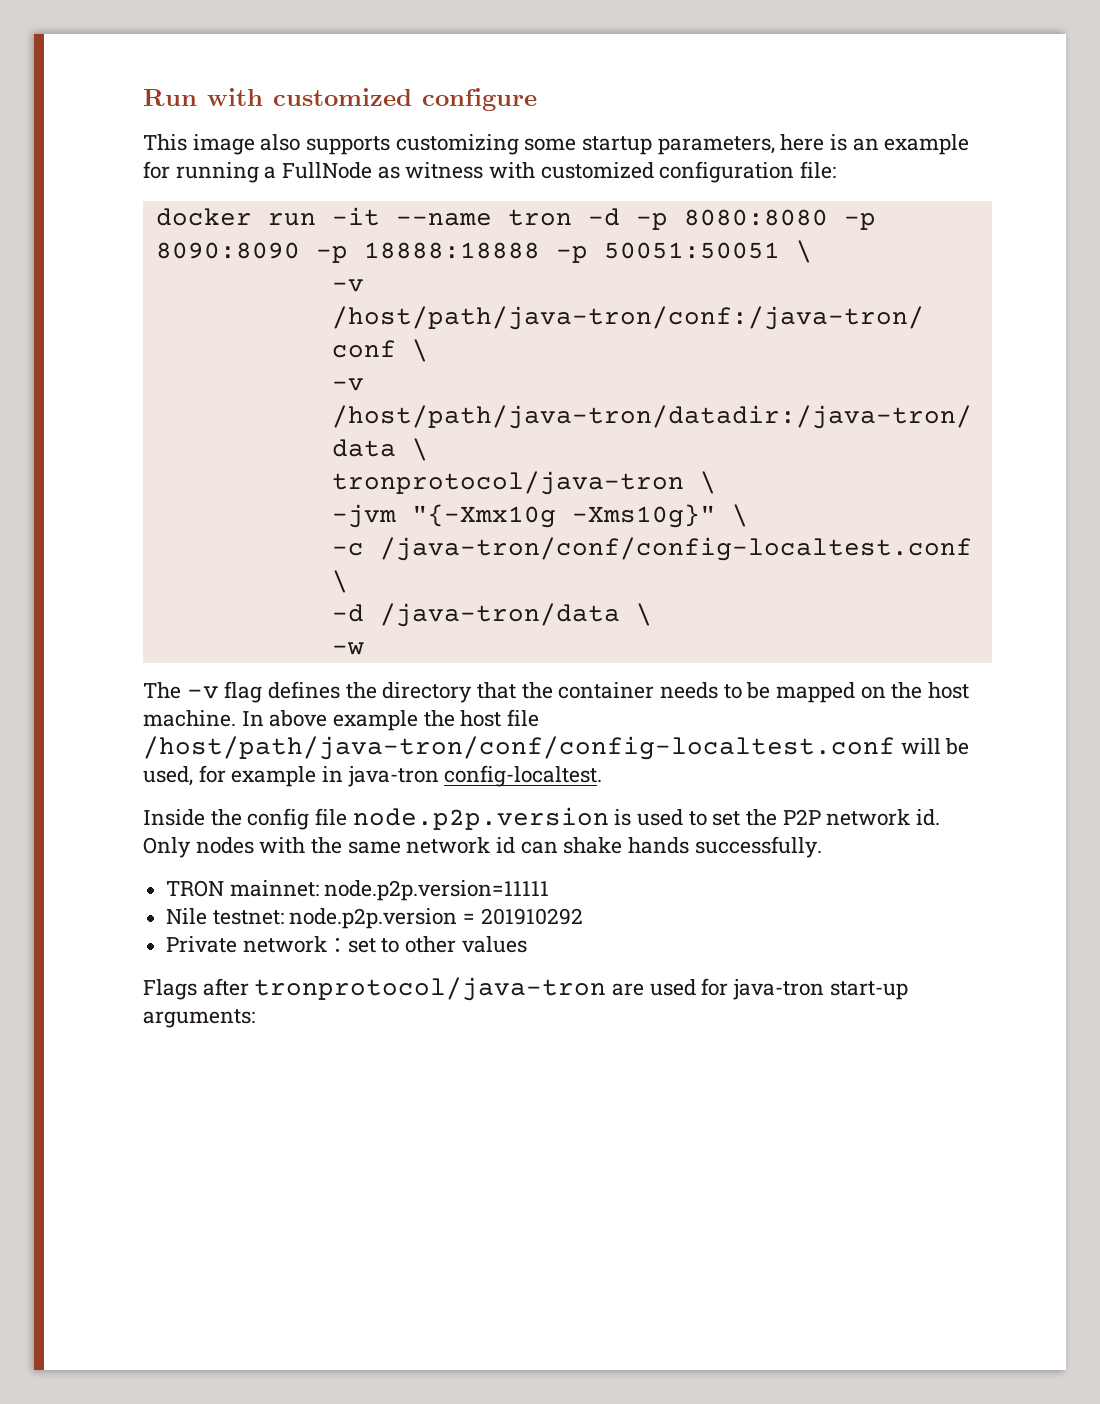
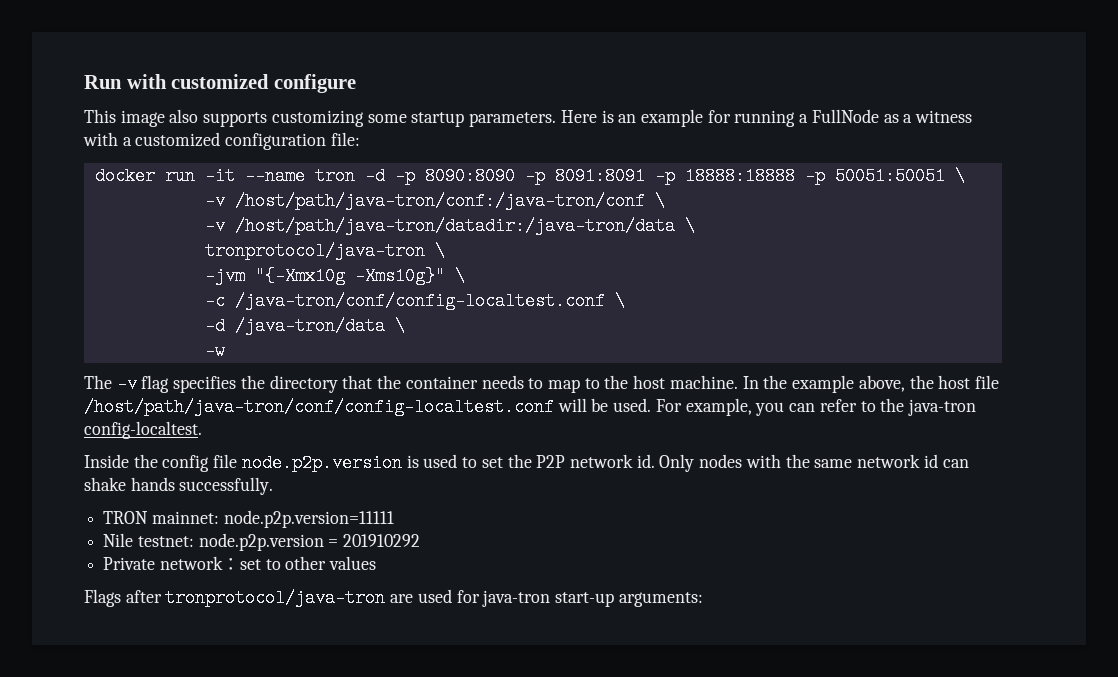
[657,134,825,155] parameters, here -> [469,110,597,127] parameters. Here
(400, 172) none -> [903,114,913,123] a
(536, 170) none -> [122,137,132,146] a
[683,209,876,230] [155,242,300,259] 8080:8080 -p 8090:8090 -> [424,167,645,185] 8090:8090 -p 8091:8091
[268,681,341,699] defines -> [173,376,237,393] specifies
[746,682,886,703] be mapped on -> [547,378,600,393] map to
[269,710,419,731] above example -> [763,375,905,393] the example above,
[143,765,344,787] used, for example in -> [613,398,905,416] used. For example, you can refer to the

